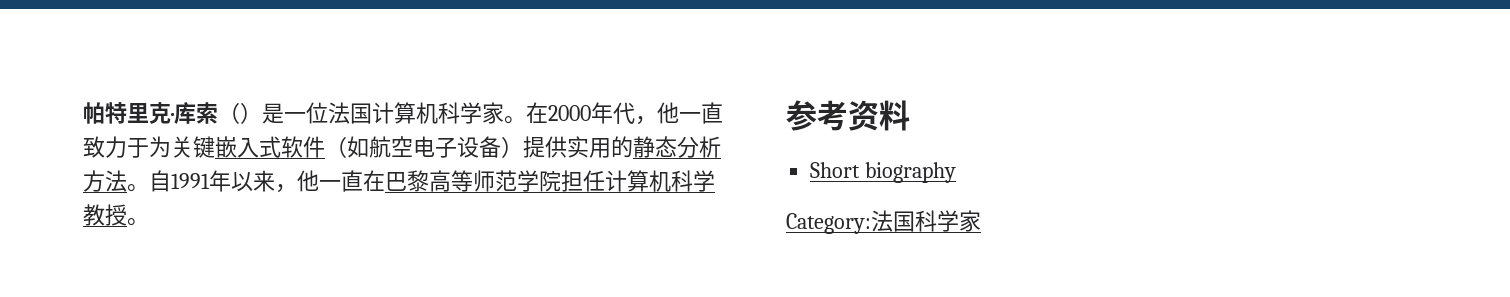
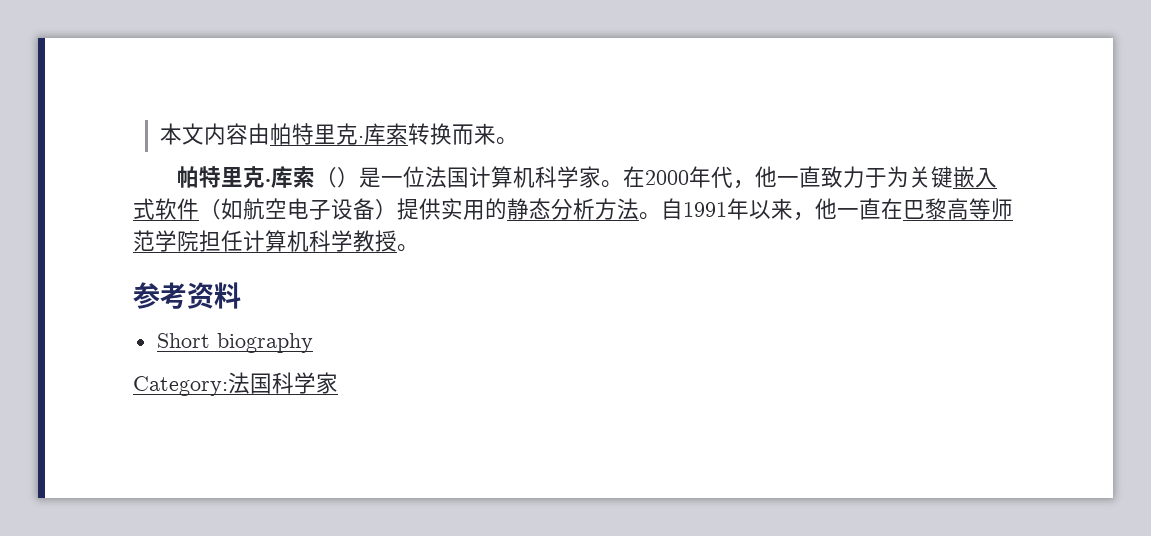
(83, 113) none -> [160,123,519,145] 本文内容由帕特里克·库索转换而来。 //

